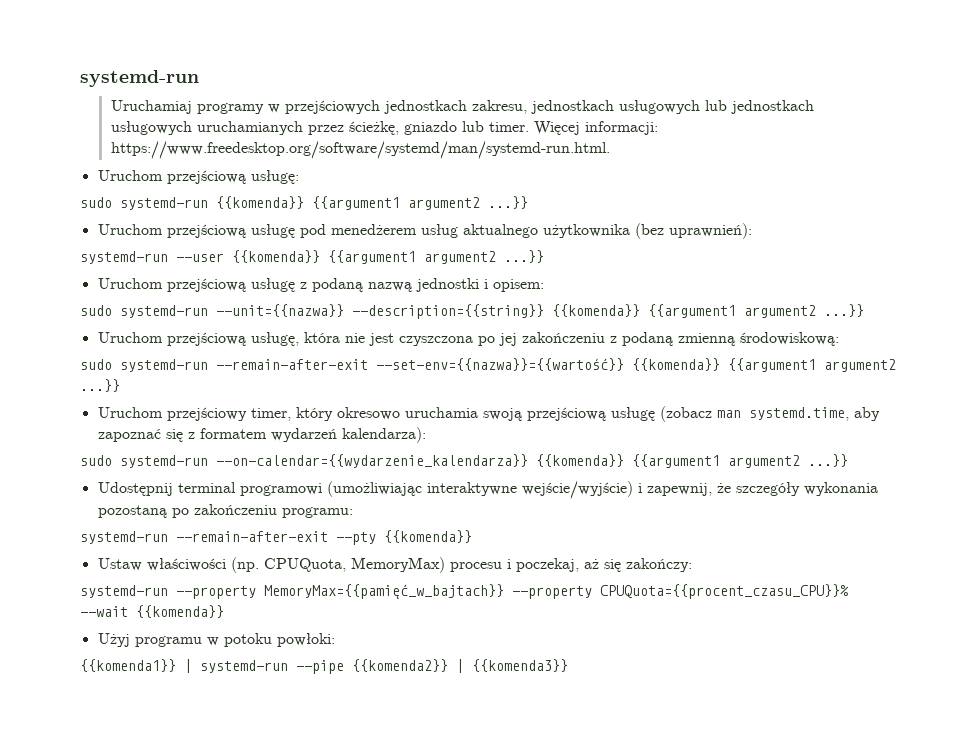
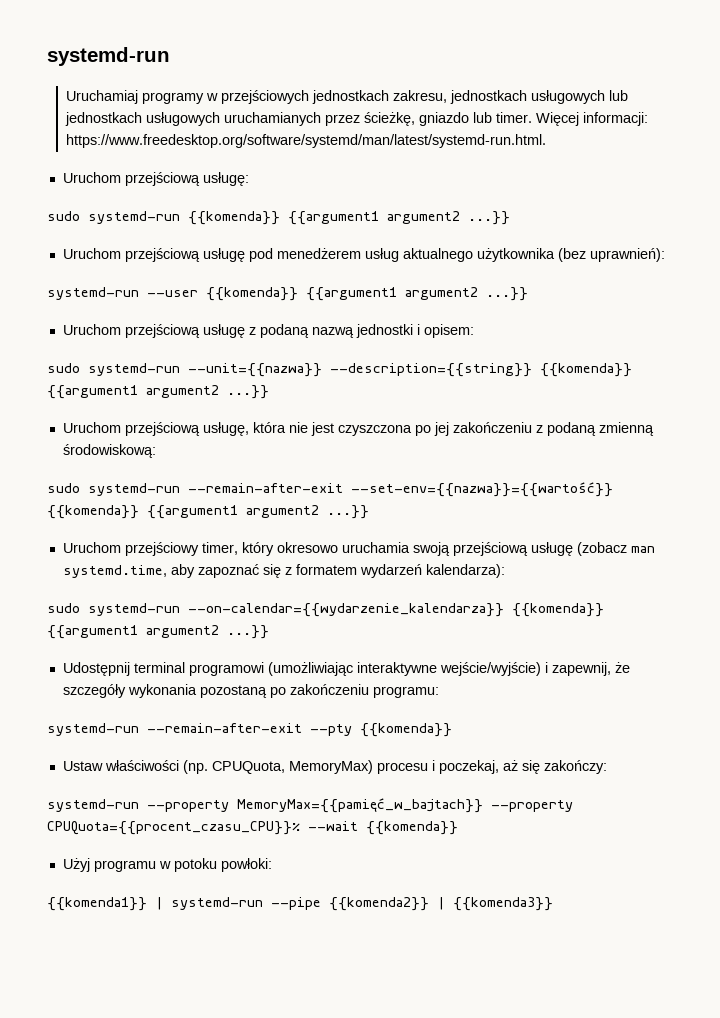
[110,141,610,159] https://www.freedesktop.org/software/systemd/man/systemd-run.html. -> [65,134,546,148] https://www.freedesktop.org/software/systemd/man/latest/systemd-run.html.

